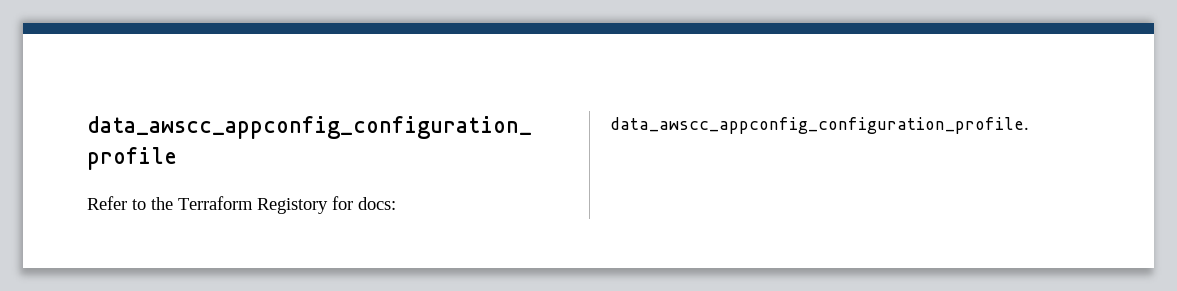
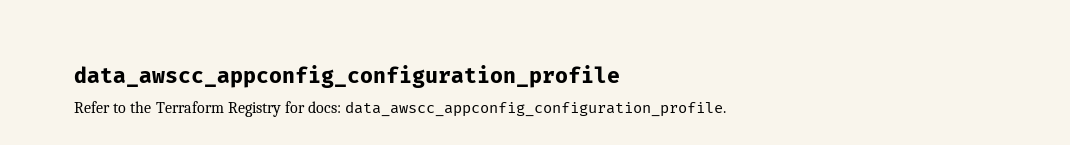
[257,198,328,214] Registory -> [227,102,281,117] Registry

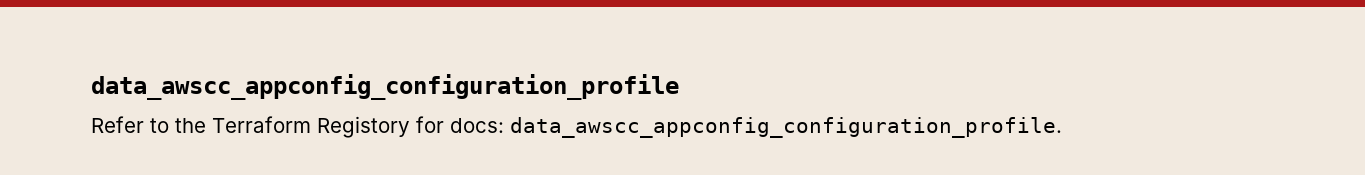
[227,102,281,117] Registry -> [317,116,410,138] Registory

